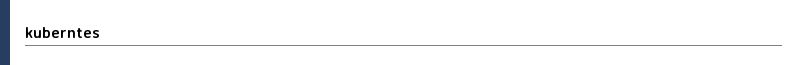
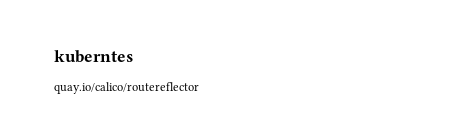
(100, 32) none -> [54,82,199,94] // quay.io/calico/routereflector

